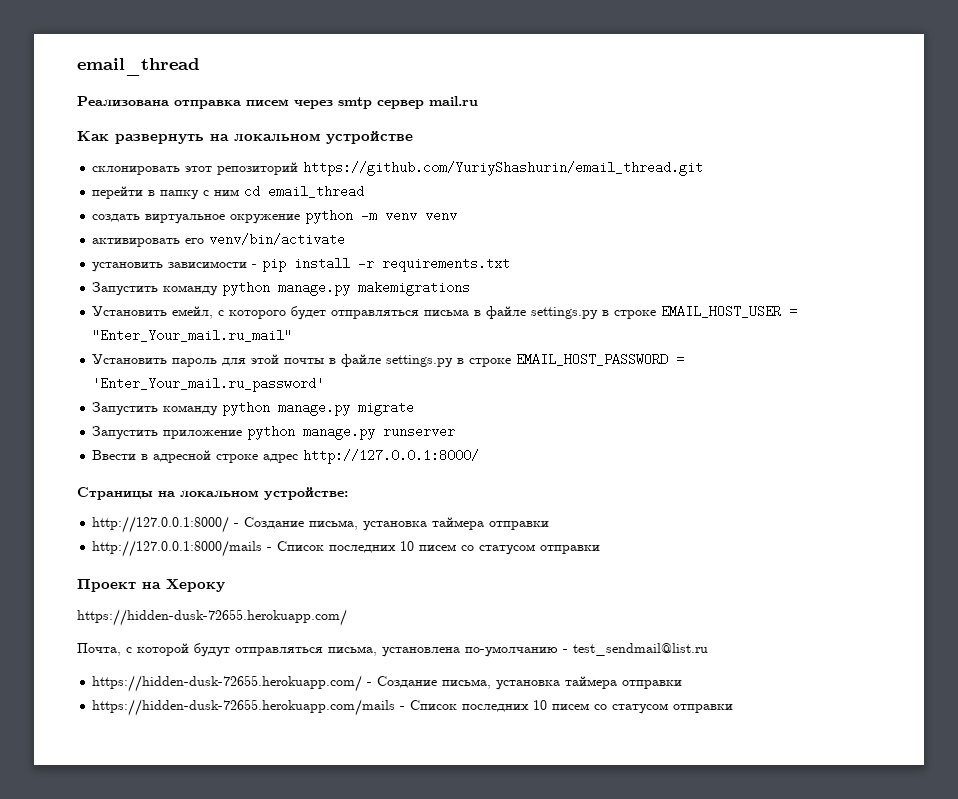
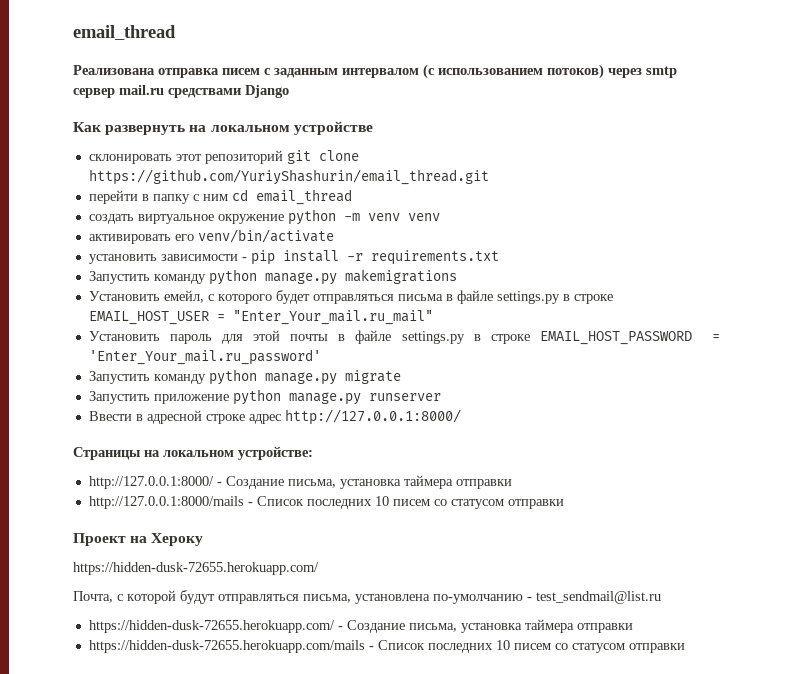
(289, 102) none -> [264,64,604,79] с заданным интервалом (с использованием потоков)
(478, 101) none -> [168,85,289,98] средствами Django
(299, 168) none -> [286,150,359,164] git clone

